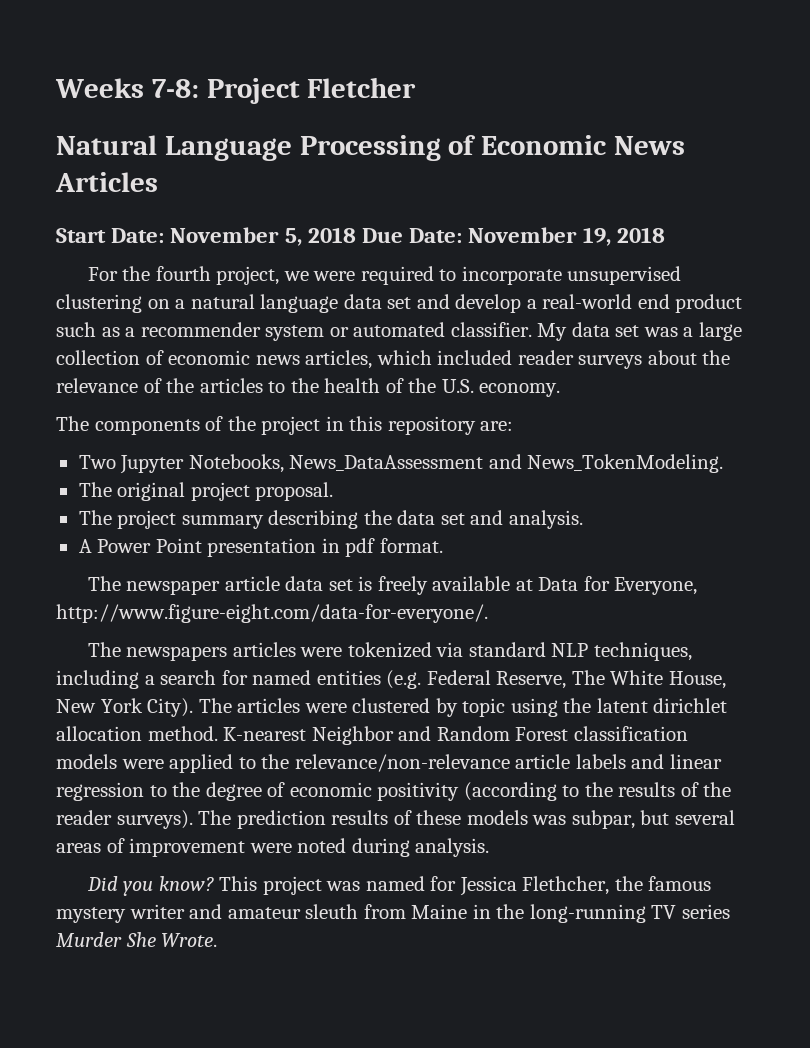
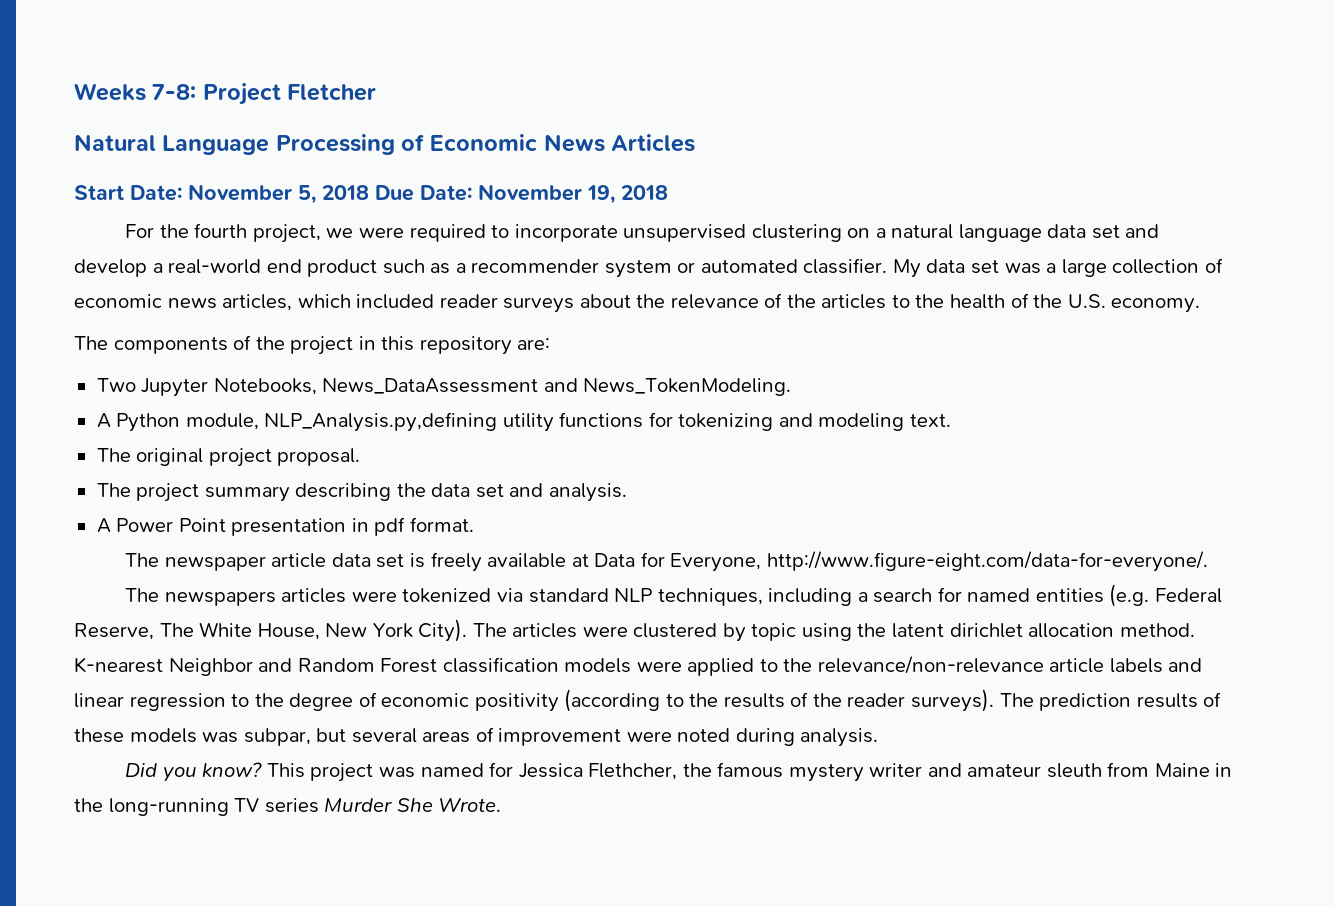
(724, 463) none -> [96,412,951,432] // A Python module, NLP_Analysis.py,defining utility functions for tokenizing and modeling text.

